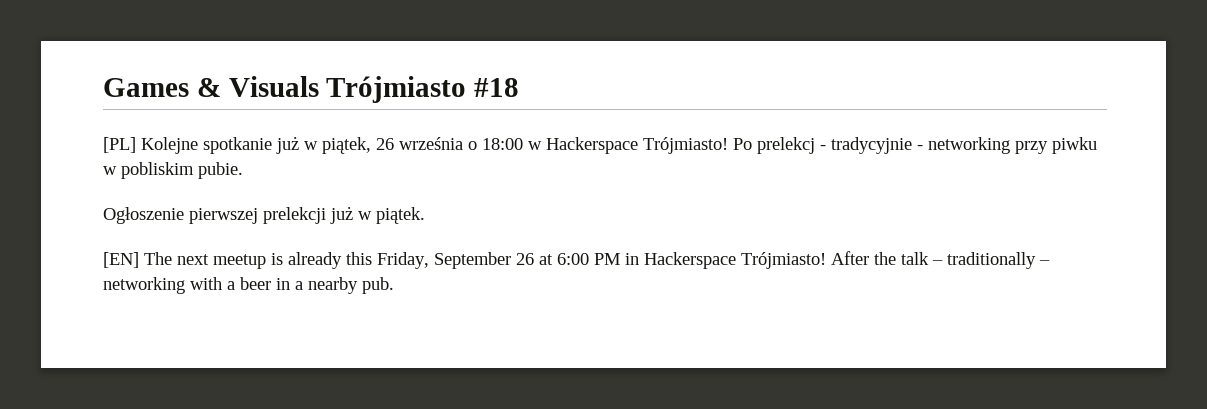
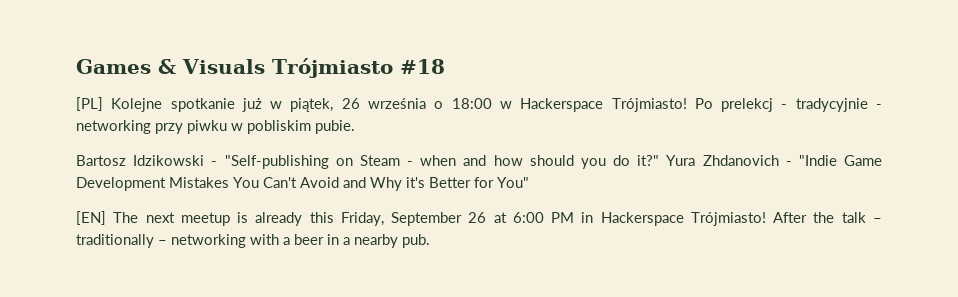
[103,206,425,224] Ogłoszenie pierwszej prelekcji już w piątek. -> [76,155,882,169] [76,177,529,191] Bartosz Idzikowski - "Self-publishing on Steam - when and how should you do it?" Yura Zhdanovich - "Indie Game Development Mistakes You Can't Avoid and Why it's Better for You"

